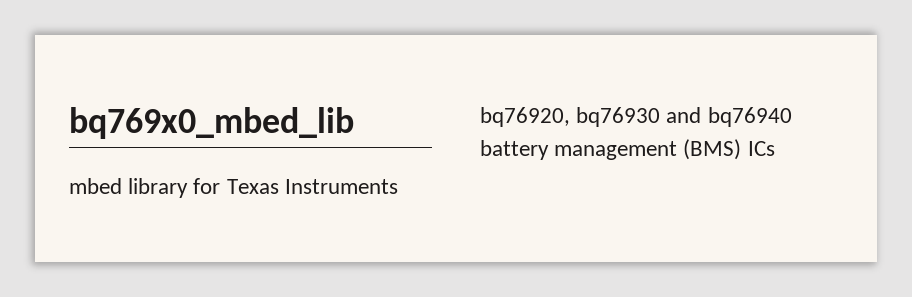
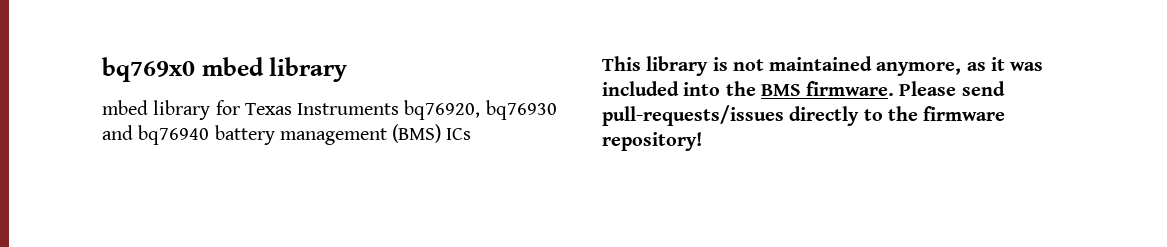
[69,107,354,139] bq769x0_mbed_lib -> [102,57,348,82] bq769x0 mbed library
(775, 148) none -> [602,56,1044,76] [602,81,1005,96] [602,105,1006,126] [602,132,702,151] // This library is not maintained anymore, as it was included into the BMS firmware. Please send pull-requests/issues directly to the firmware repository!

